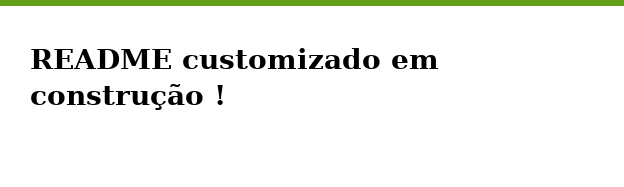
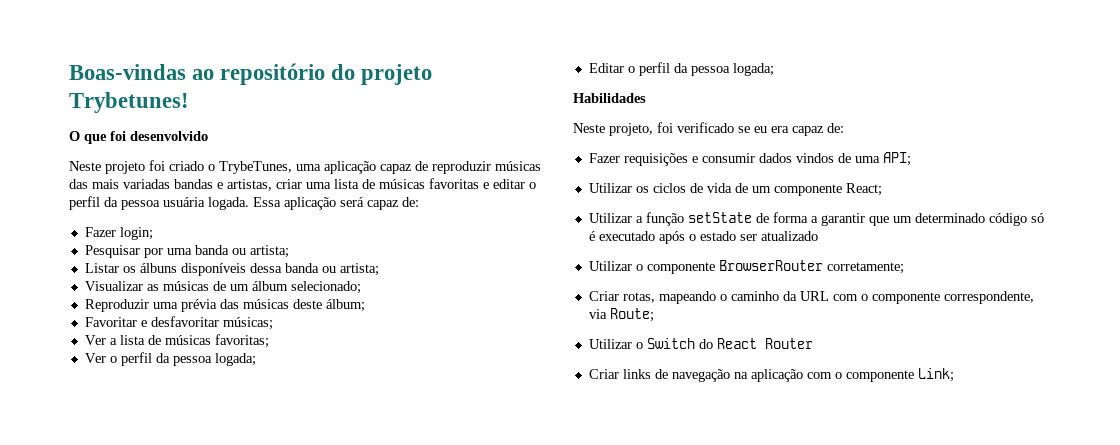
[30,48,439,69] [30,84,226,110] README customizado em construção ! -> [69,63,433,85] [69,92,189,113] [69,131,208,144] [69,160,541,174] [69,178,536,191] [69,196,419,210] [84,227,153,240] [84,245,289,258] [84,263,379,276] [84,281,361,294] [84,299,365,312] [84,316,273,330] [84,334,269,348] [84,352,256,366] [588,62,774,76] [573,93,646,103] [573,122,844,136] [588,152,911,166] [588,183,882,196] [588,212,1044,226] [588,231,818,244] [588,260,904,274] [588,291,1034,304] [588,308,654,322] [588,338,813,349] [588,368,954,382] Boas-vindas ao repositório do projeto Trybetunes! // O que foi desenvolvido // Neste projeto foi criado o TrybeTunes, uma aplicação capaz de reproduzir músicas das mais variadas bandas e artistas, criar uma lista de músicas favoritas e editar o perfil da pessoa usuária logada. Essa aplicação será capaz de: // Fazer login; // Pesquisar por uma banda ou artista; // Listar os álbuns disponíveis dessa banda ou artista; // Visualizar as músicas de um álbum selecionado; // Reproduzir uma prévia das músicas deste álbum; // Favoritar e desfavoritar músicas; // Ver a lista de músicas favoritas; // Ver o perfil da pessoa logada; // Editar o perfil da pessoa logada; // Habilidades // Neste projeto, foi verificado se eu era capaz de: // Fazer requisições e consumir dados vindos de uma API; // Utilizar os ciclos de vida de um componente React; // Utilizar a função setState de forma a garantir que um determinado código só é executado após o estado ser atualizado // Utilizar o componente BrowserRouter corretamente; // Criar rotas, mapeando o caminho da URL com o componente correspondente, via Route; // Utilizar o Switch do React Router // Criar links de navegação na aplicação com o componente Link;

